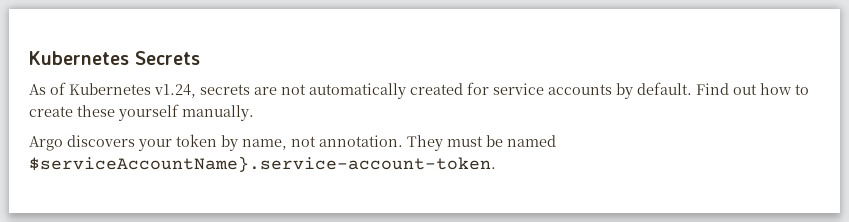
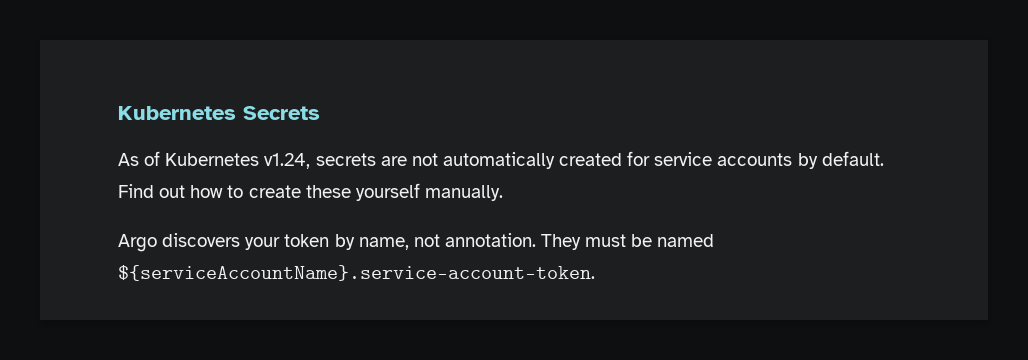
[29,156,496,172] $serviceAccountName}.service-account-token. -> [118,265,595,281] ${serviceAccountName}.service-account-token.

